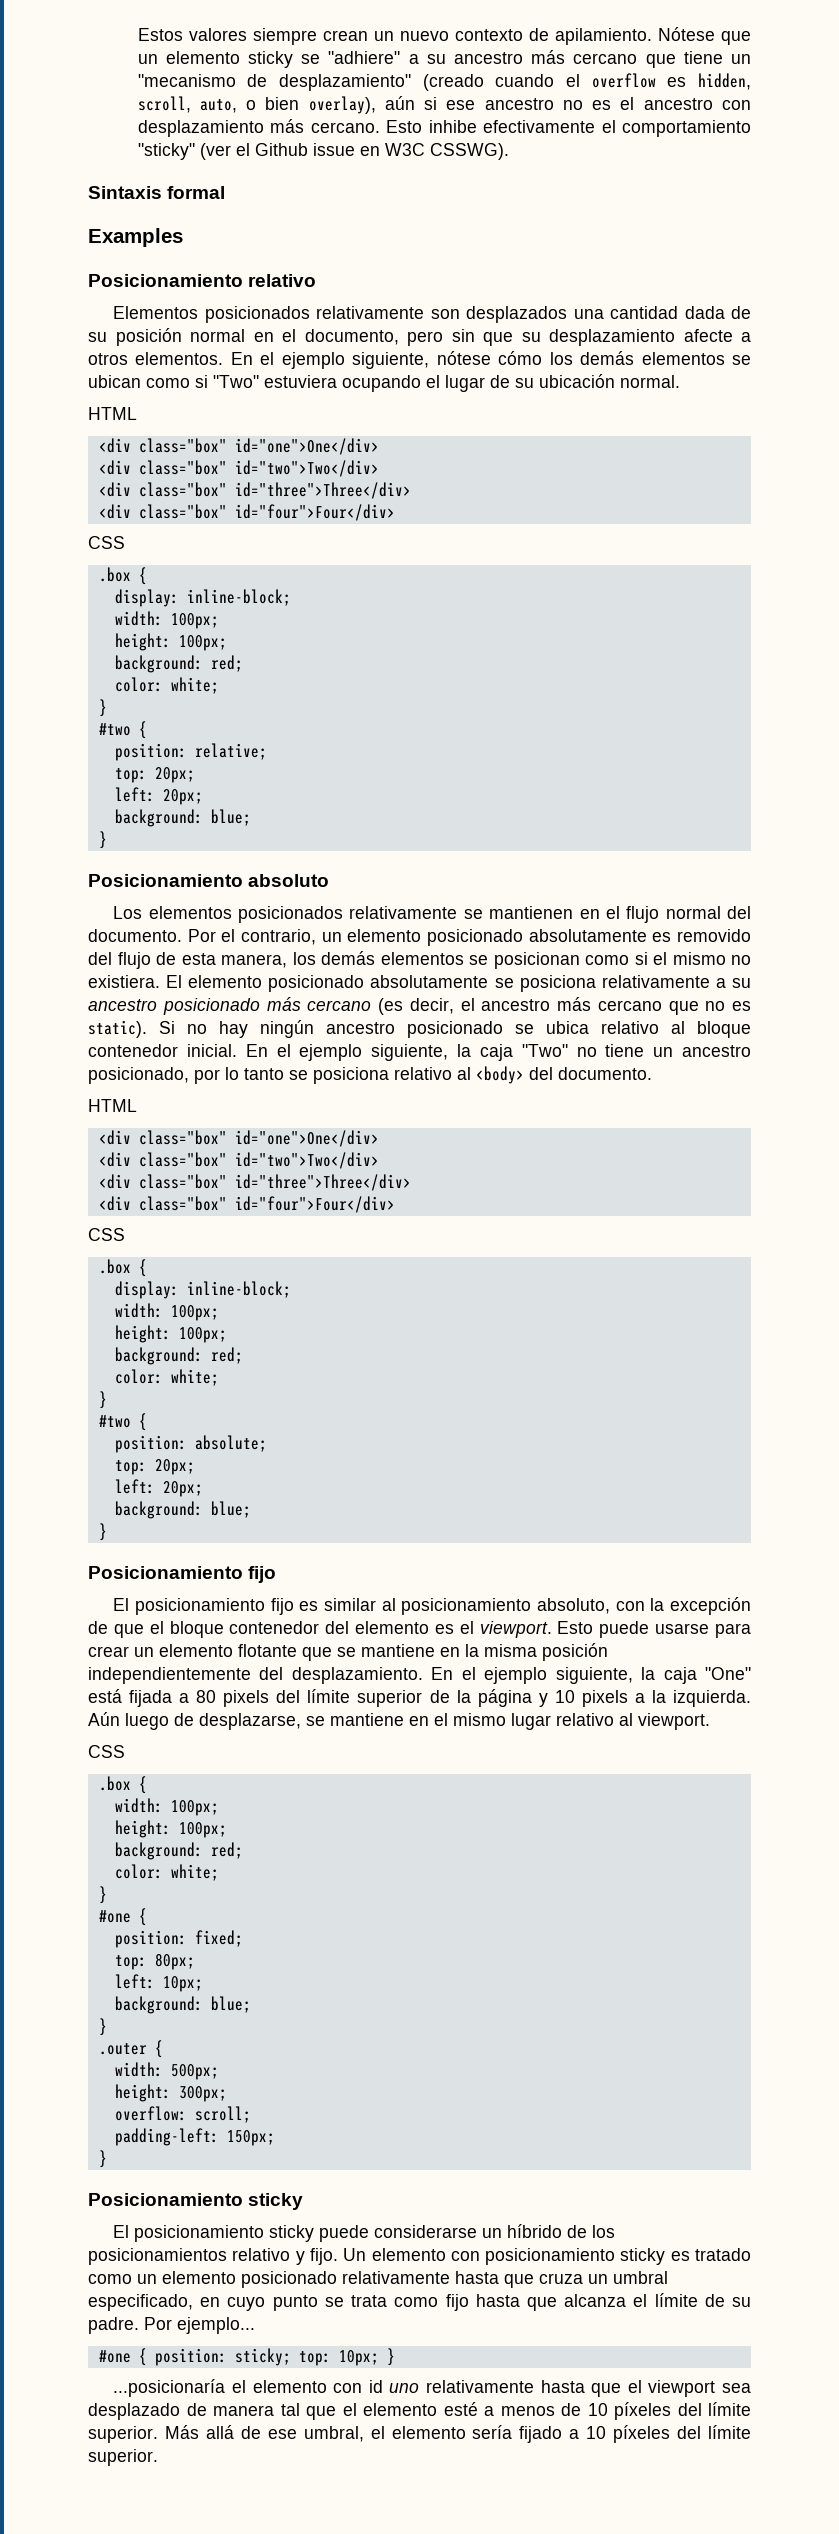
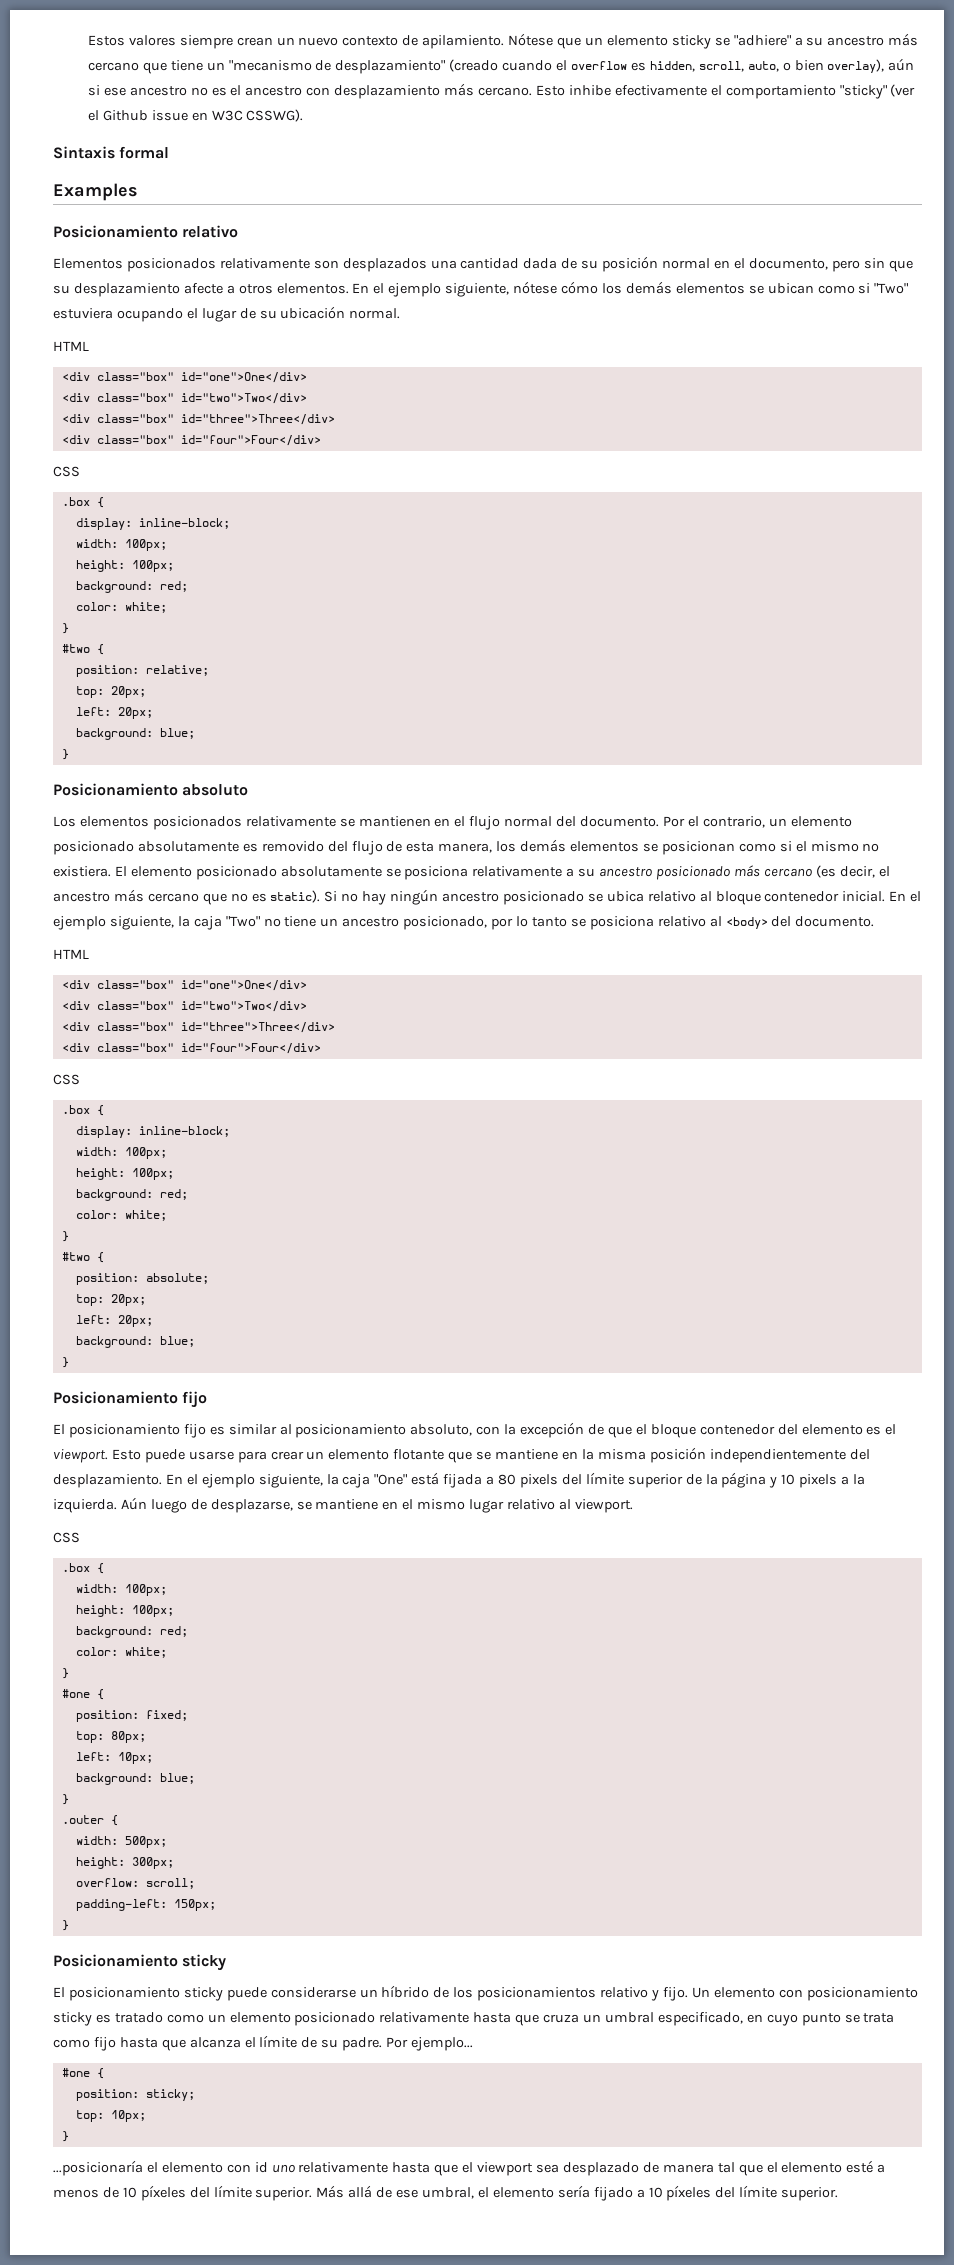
(147, 2357) none -> (104, 2073) //
(291, 2357) none -> (195, 2095) //
(379, 2358) none -> (146, 2116) //

